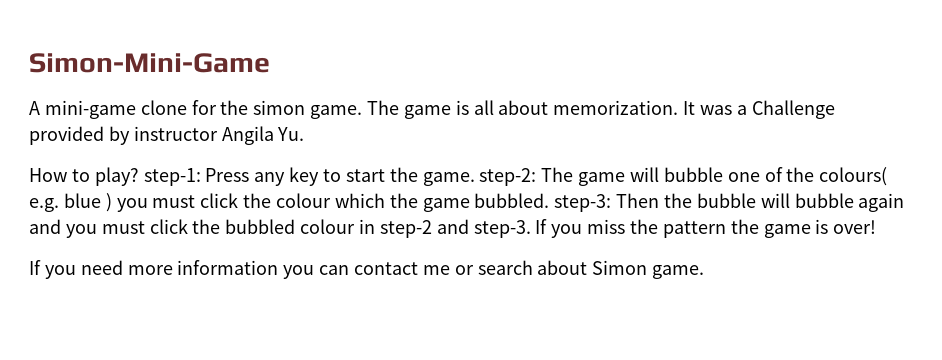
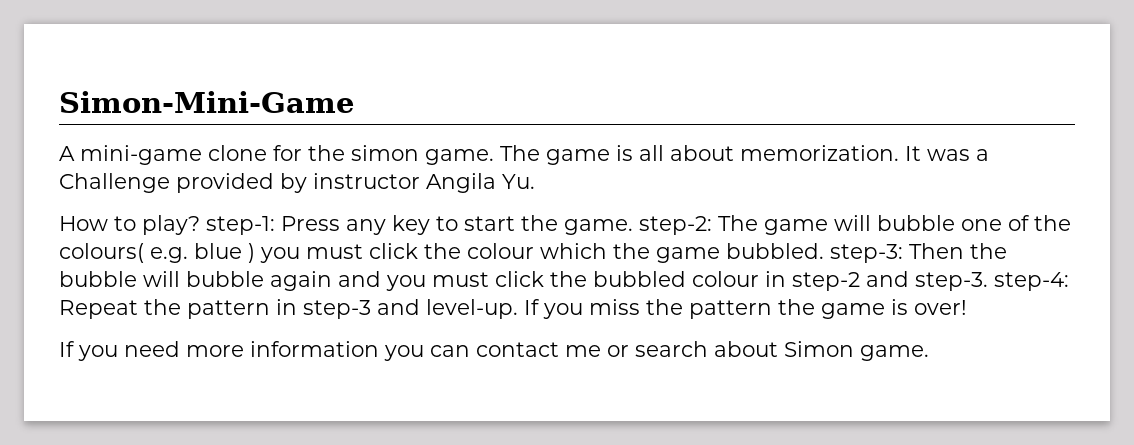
(531, 229) none -> [994,272,1069,291] [59,299,518,319] step-4: Repeat the pattern in step-3 and level-up.

